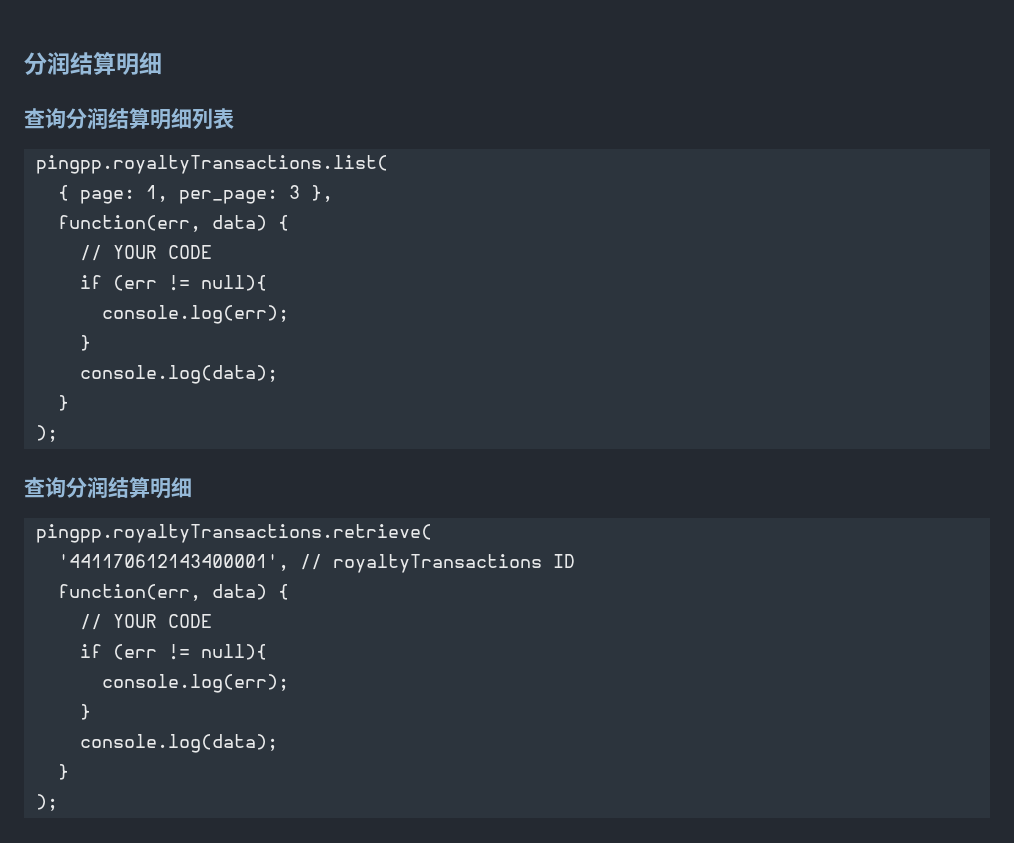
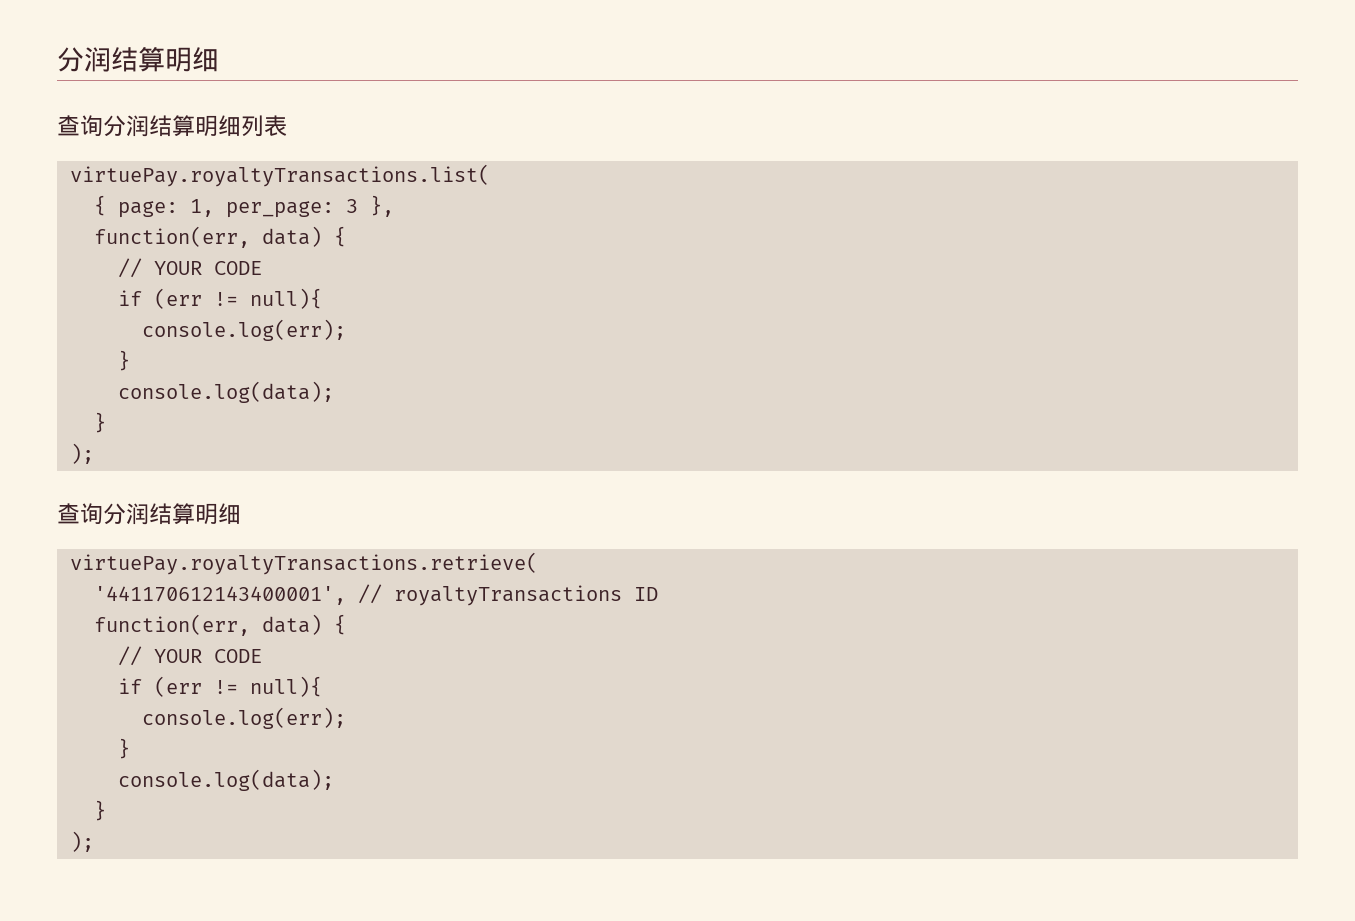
[36,155,388,174] pingpp.royaltyTransactions.list( -> [69,164,490,187] virtuePay.royaltyTransactions.list(
[36,524,432,543] pingpp.royaltyTransactions.retrieve( -> [69,552,538,575] virtuePay.royaltyTransactions.retrieve(

